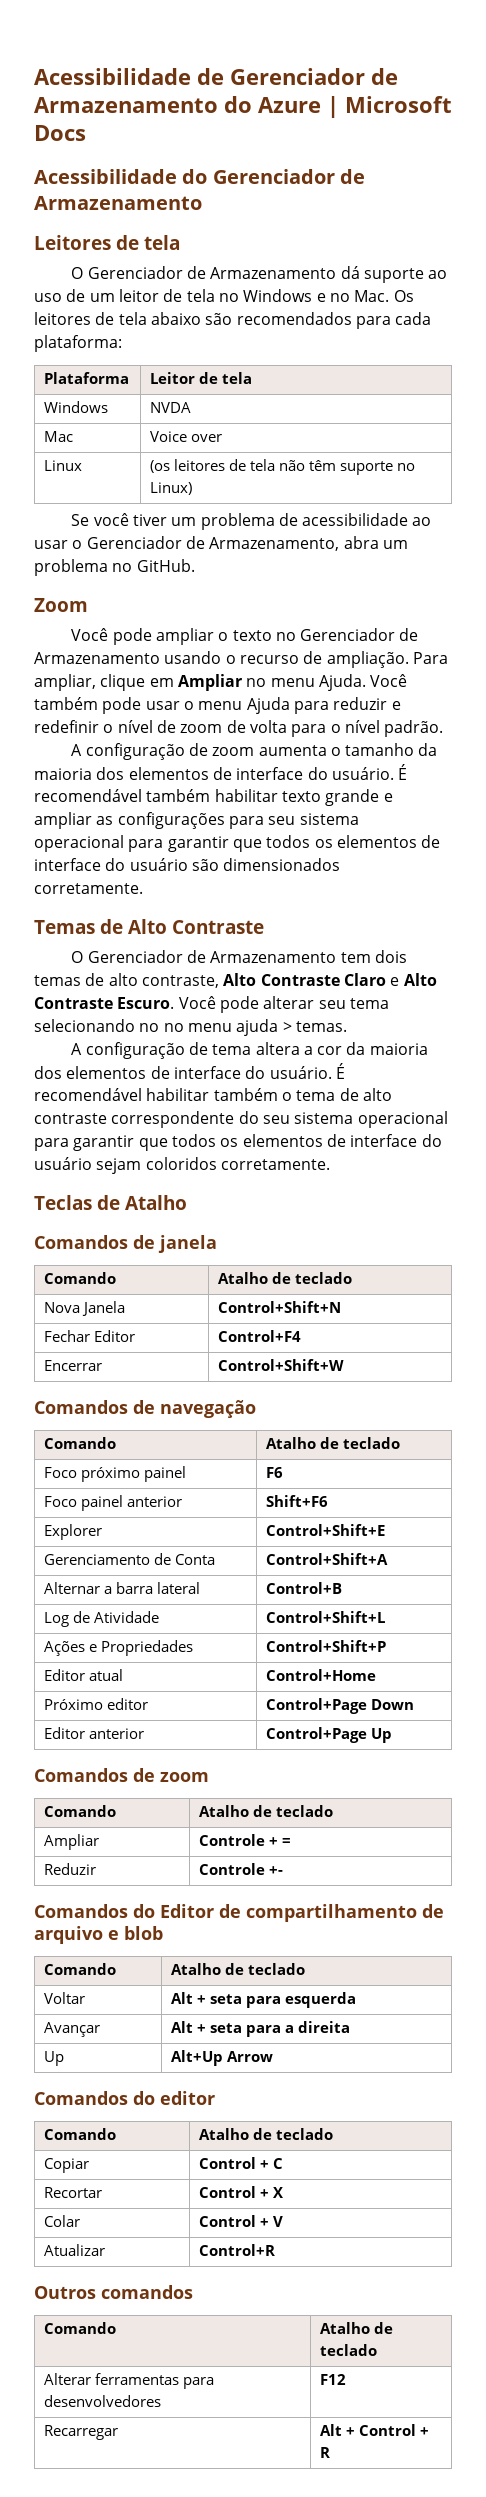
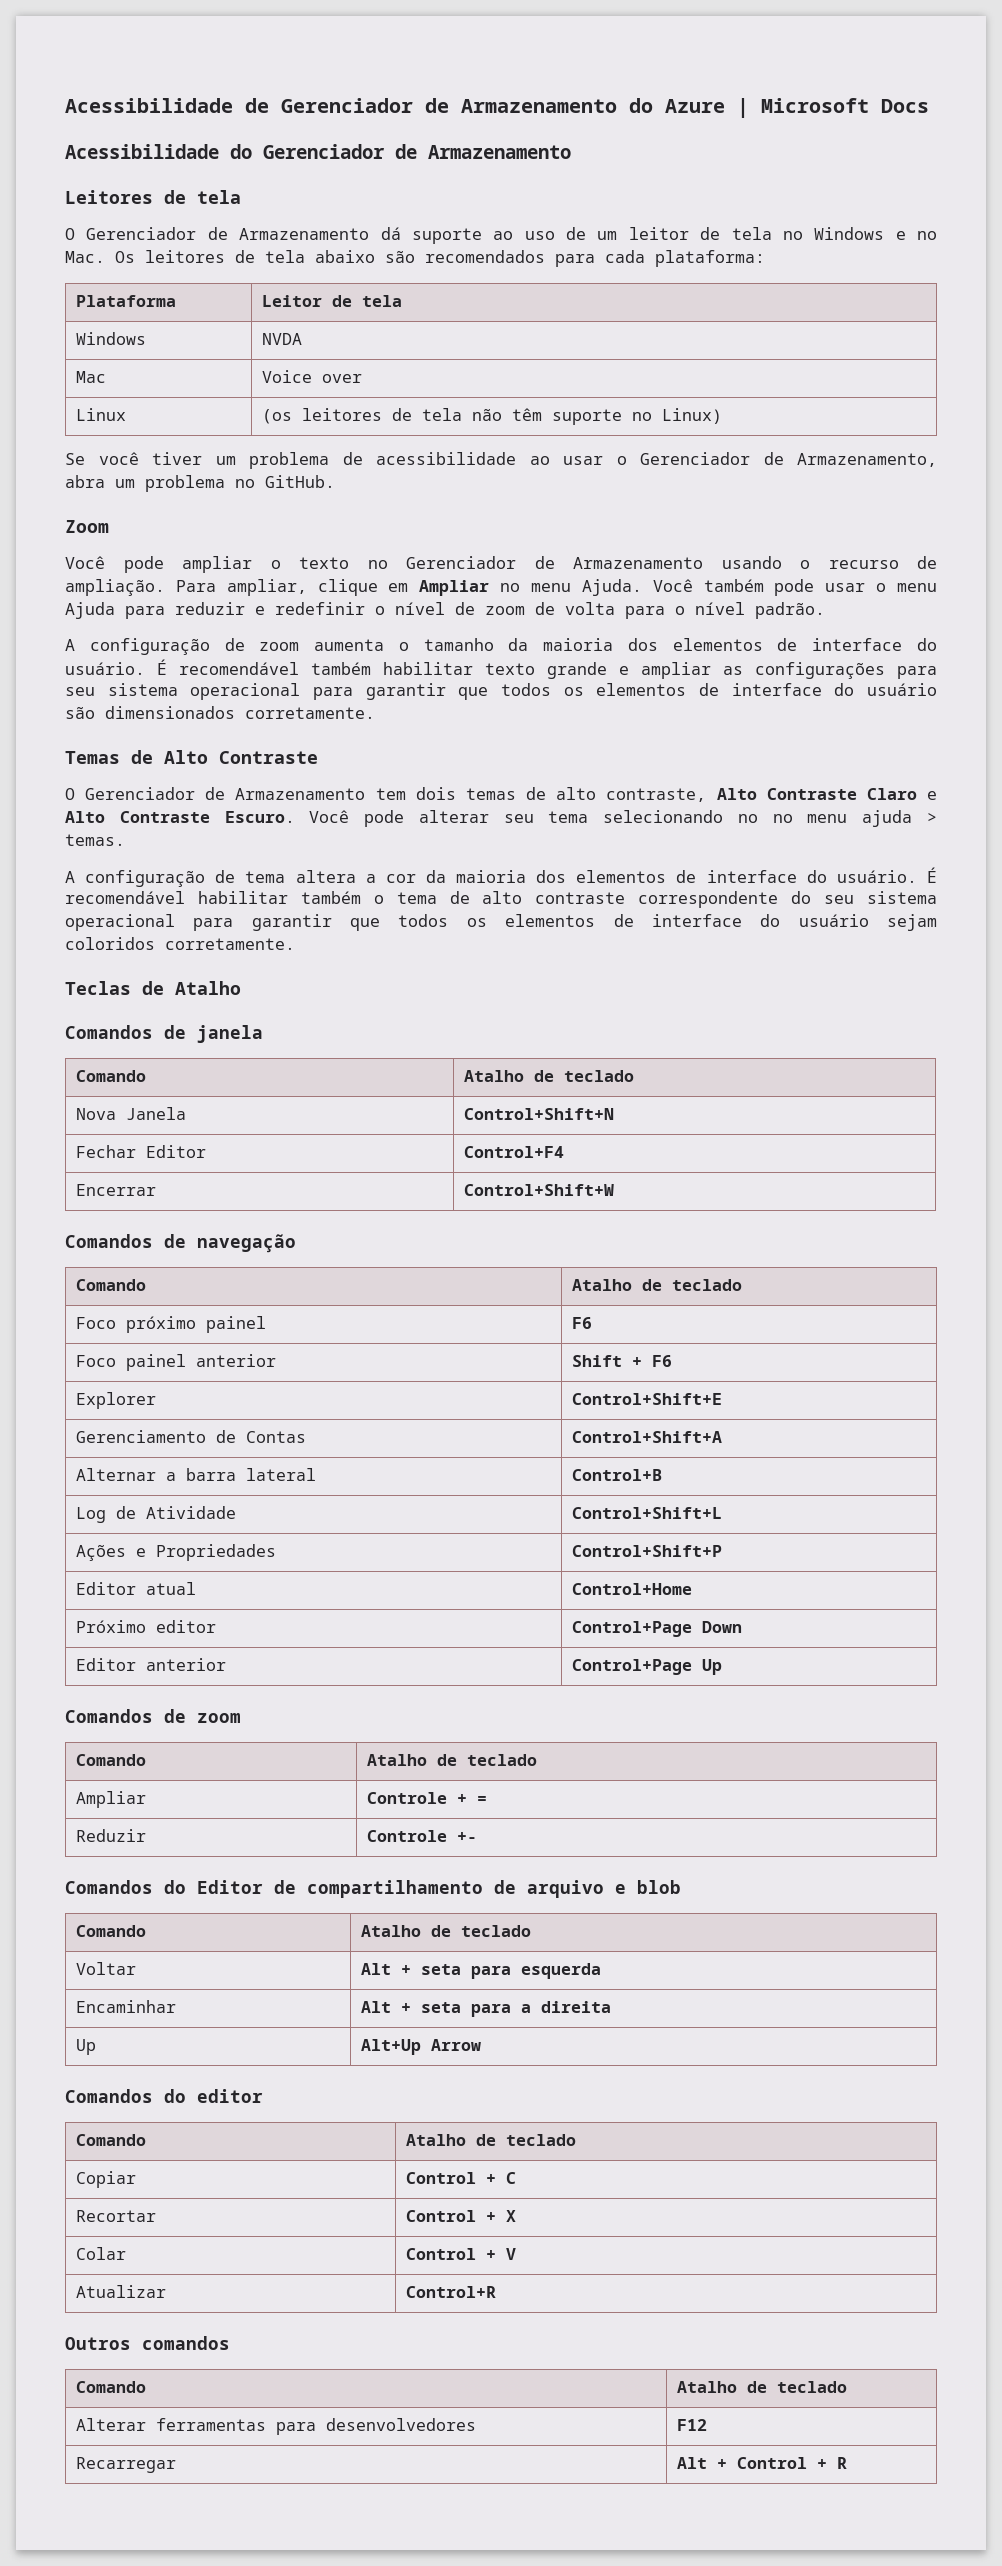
[266,1495,329,1507] Shift+F6 -> [571,1355,672,1367] Shift + F6
[175,1554,216,1565] Conta -> [245,1431,306,1443] Contas
[44,2022,101,2037] Avançar -> [75,2000,176,2013] Encaminhar

